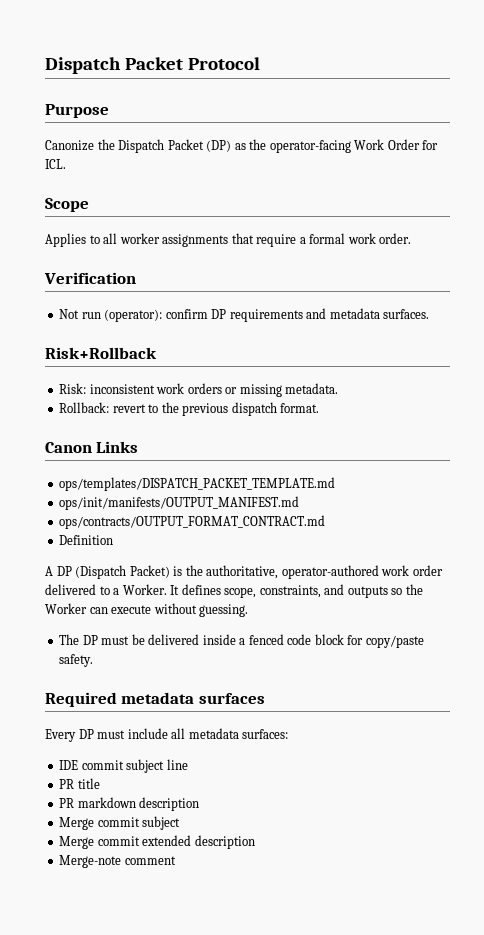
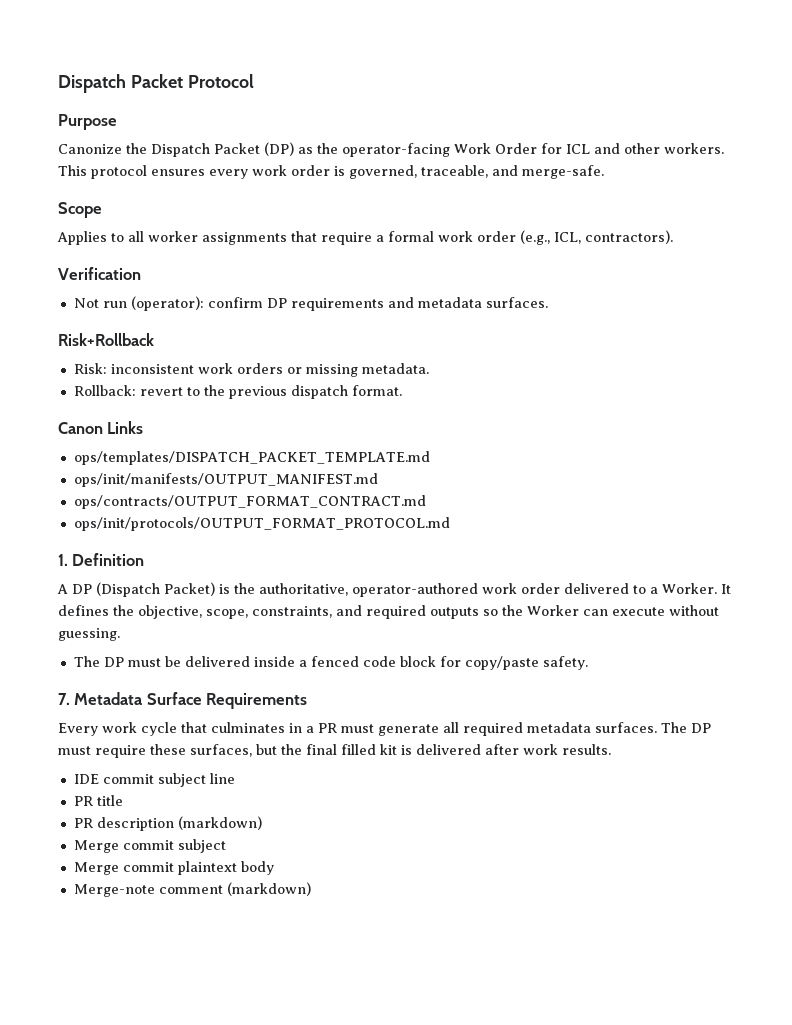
[45,159,66,169] ICL. -> [566,143,724,154] [58,165,604,179] ICL and other workers. This protocol ensures every work order is governed, traceable, and merge-safe.
[379,233,412,244] order. -> [477,230,673,245] order (e.g., ICL, contractors).
(326, 522) none -> [73,517,450,531] [58,554,68,566] ops/init/protocols/OUTPUT_FORMAT_PROTOCOL.md // 1.
(221, 589) none -> [113,605,202,619] the objective,
(345, 589) none -> [366,605,426,619] required
[45,692,265,707] [45,728,289,742] Required metadata surfaces // Every DP must include all metadata surfaces: -> [58,692,308,709] [58,722,711,736] [58,744,611,758] 7. Metadata Surface Requirements // Every work cycle that culminates in a PR must generate all required metadata surfaces. The DP must require these surfaces, but the final filled kit is delivered after work results.
[77,797,200,811] markdown description -> [96,816,262,831] description (markdown)
[142,835,255,849] extended description -> [177,861,274,875] plaintext body
(176, 860) none -> [226,882,311,896] (markdown)

